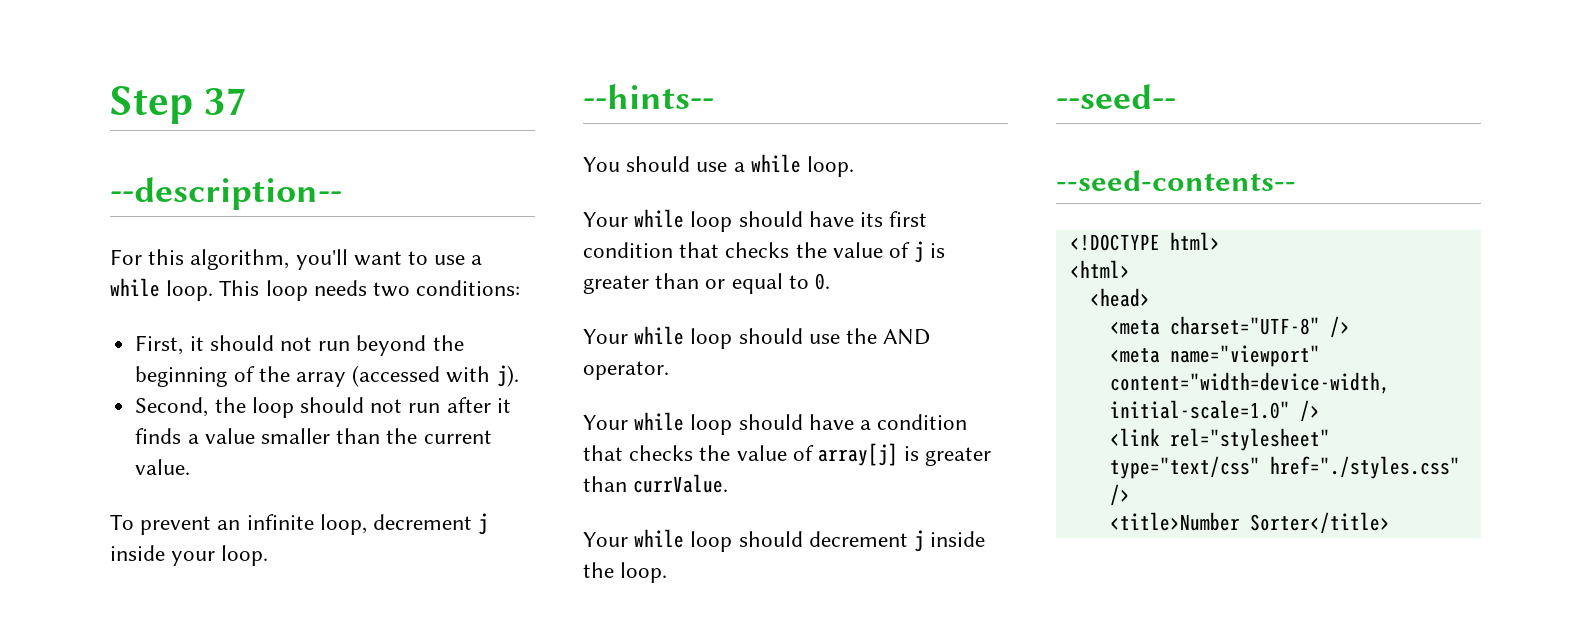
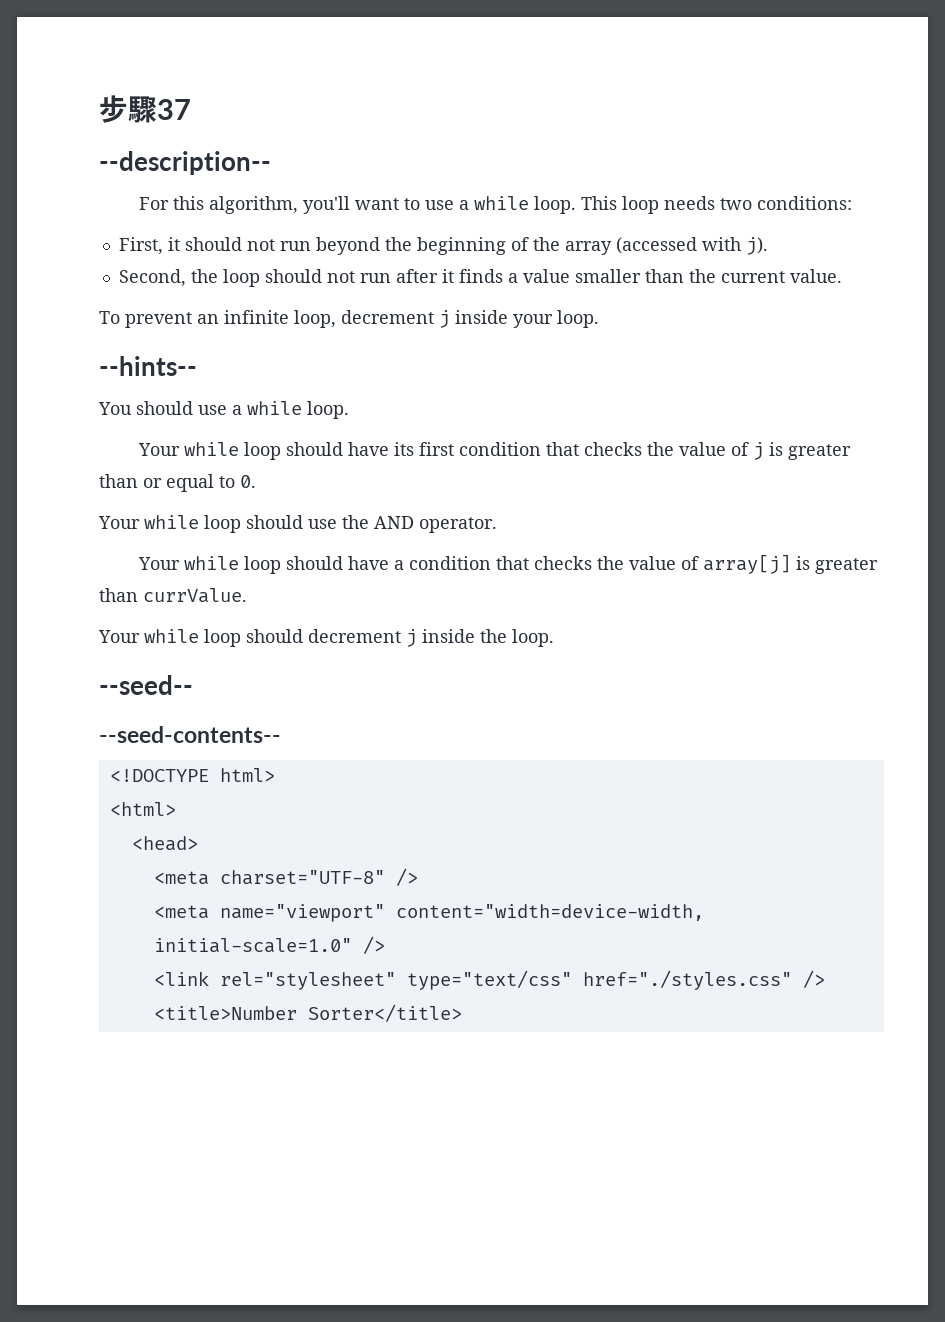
[110,86,193,124] Step -> [99,95,157,123] 步驟

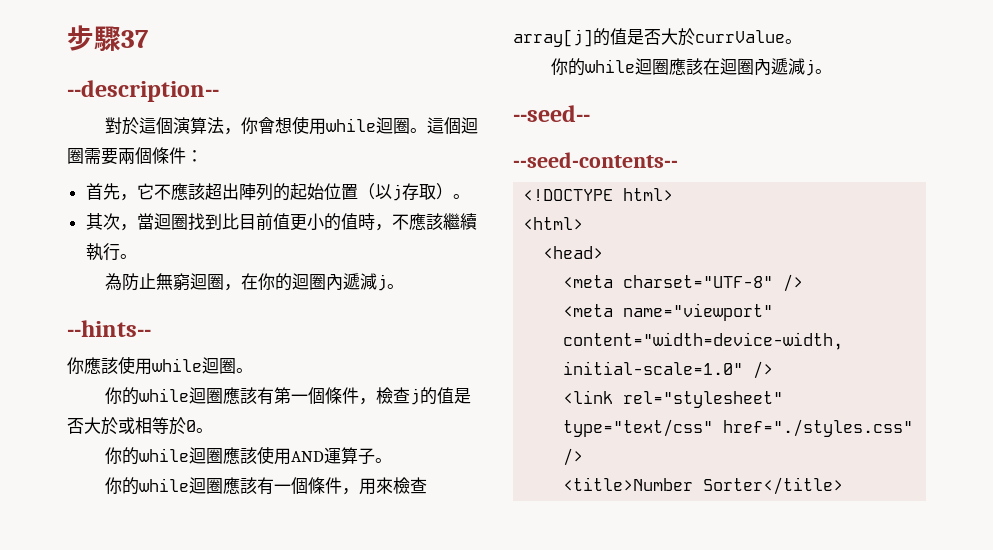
[138,196,852,214] [118,237,768,255] [118,269,842,287] [99,310,599,328] [99,356,197,376] [98,401,349,419] [137,442,851,460] [99,474,256,492] [98,515,497,533] [137,554,878,574] [99,588,247,603] [98,629,554,647] For this algorithm, you'll want to use a while loop. This loop needs two conditions: // First, it should not run beyond the beginning of the array (accessed with j). // Second, the loop should not run after it finds a value smaller than the current value. // To prevent an infinite loop, decrement j inside your loop. // --hints-- // You should use a while loop. // Your while loop should have its first condition that checks the value of j is greater than or equal to 0. // Your while loop should use the AND operator. // Your while loop should have a condition that checks the value of array[j] is greater than currValue. // Your while loop should decrement j inside the loop. -> [105,116,479,135] [67,147,203,165] [85,183,470,201] [85,213,477,231] [85,243,137,261] [105,273,405,291] [67,320,151,337] [67,356,253,375] [105,387,472,405] [67,417,213,435] [105,446,393,465] [105,477,428,495] [513,28,802,47] [551,58,833,76] 對於這個演算法，你會想使用while迴圈。這個迴圈需要兩個條件： // 首先，它不應該超出陣列的起始位置（以j存取）。 // 其次，當迴圈找到比目前值更小的值時，不應該繼續執行。 // 為防止無窮迴圈，在你的迴圈內遞減j。 // --hints-- // 你應該使用while迴圈。 // 你的while迴圈應該有第一個條件，檢查j的值是否大於或相等於0。 // 你的while迴圈應該使用AND運算子。 // 你的while迴圈應該有一個條件，用來檢查array[j]的值是否大於currValue。 // 你的while迴圈應該在迴圈內遞減j。

